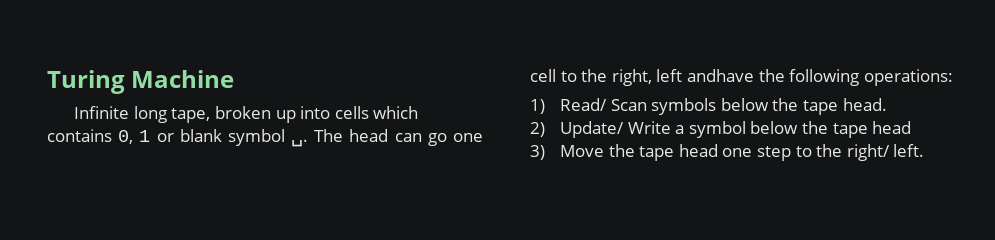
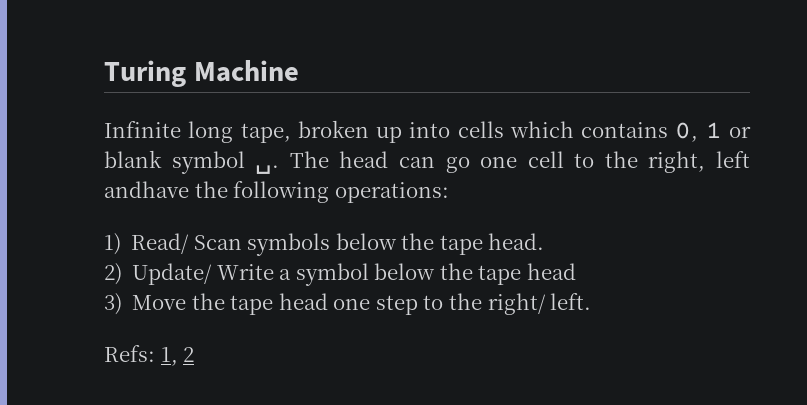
(925, 150) none -> [104,345,195,366] // Refs: 1, 2

